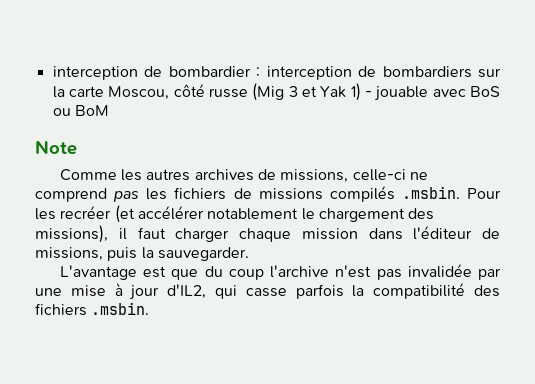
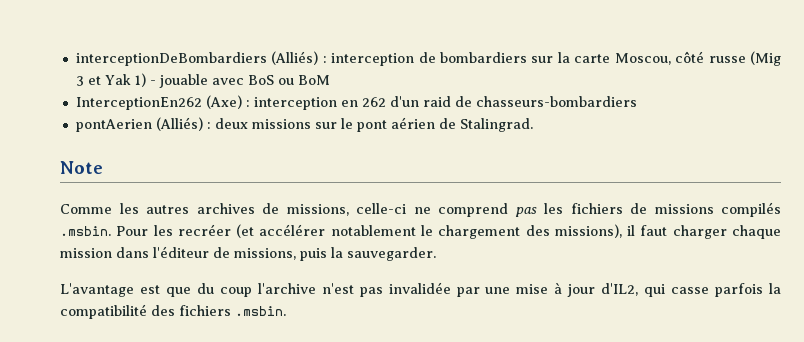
[52,66,251,80] interception de bombardier -> [75,51,319,66] interceptionDeBombardiers (Alliés)
(109, 110) none -> [75,95,637,110] [75,117,533,132] // InterceptionEn262 (Axe) : interception en 262 d'un raid de chasseurs-bombardiers // pontAerien (Alliés) : deux missions sur le pont aérien de Stalingrad.

